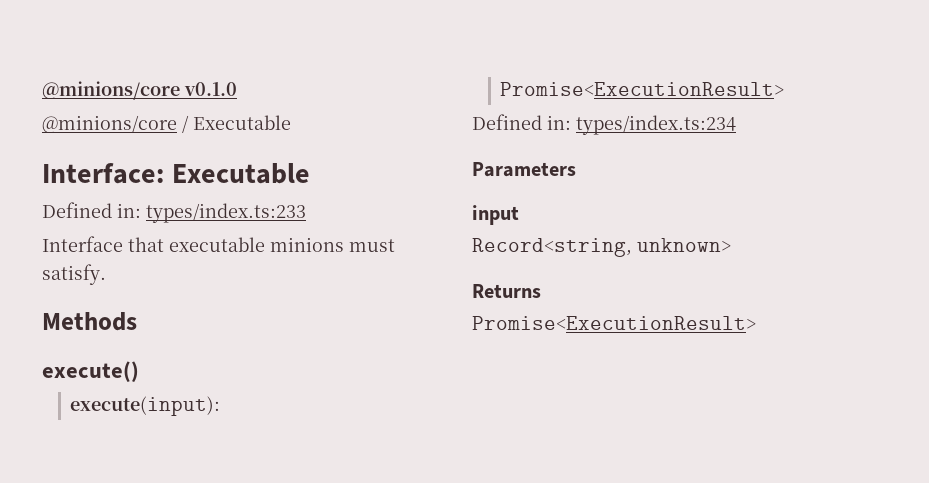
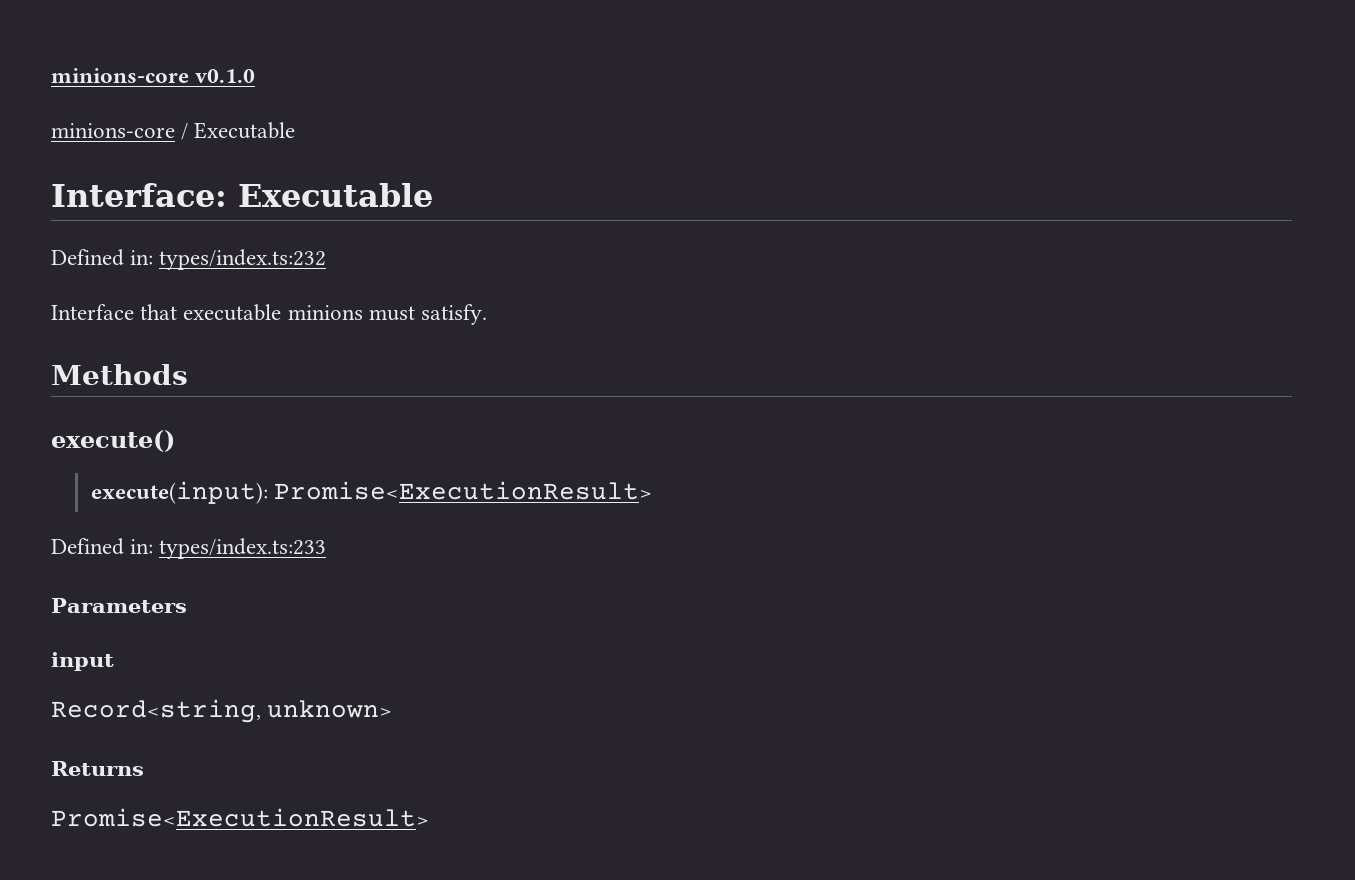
[42,81,180,100] @minions/core -> [51,68,189,83] minions-core
[42,115,177,133] @minions/core -> [51,123,175,138] minions-core
[146,203,306,223] types/index.ts:233 -> [159,249,327,270] types/index.ts:232
[576,115,736,135] types/index.ts:234 -> [159,538,327,559] types/index.ts:233

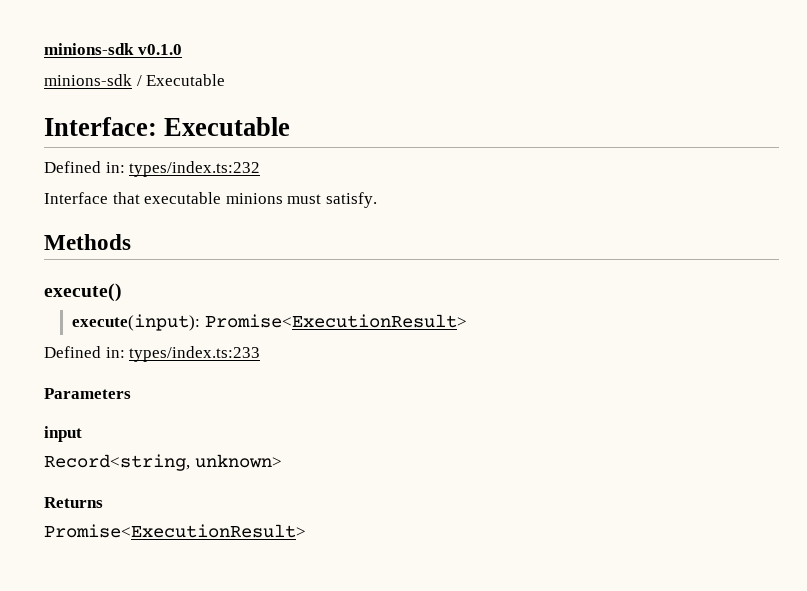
[51,68,189,83] minions-core -> [44,43,134,55] minions-sdk
[51,123,175,138] minions-core -> [44,74,132,86] minions-sdk

